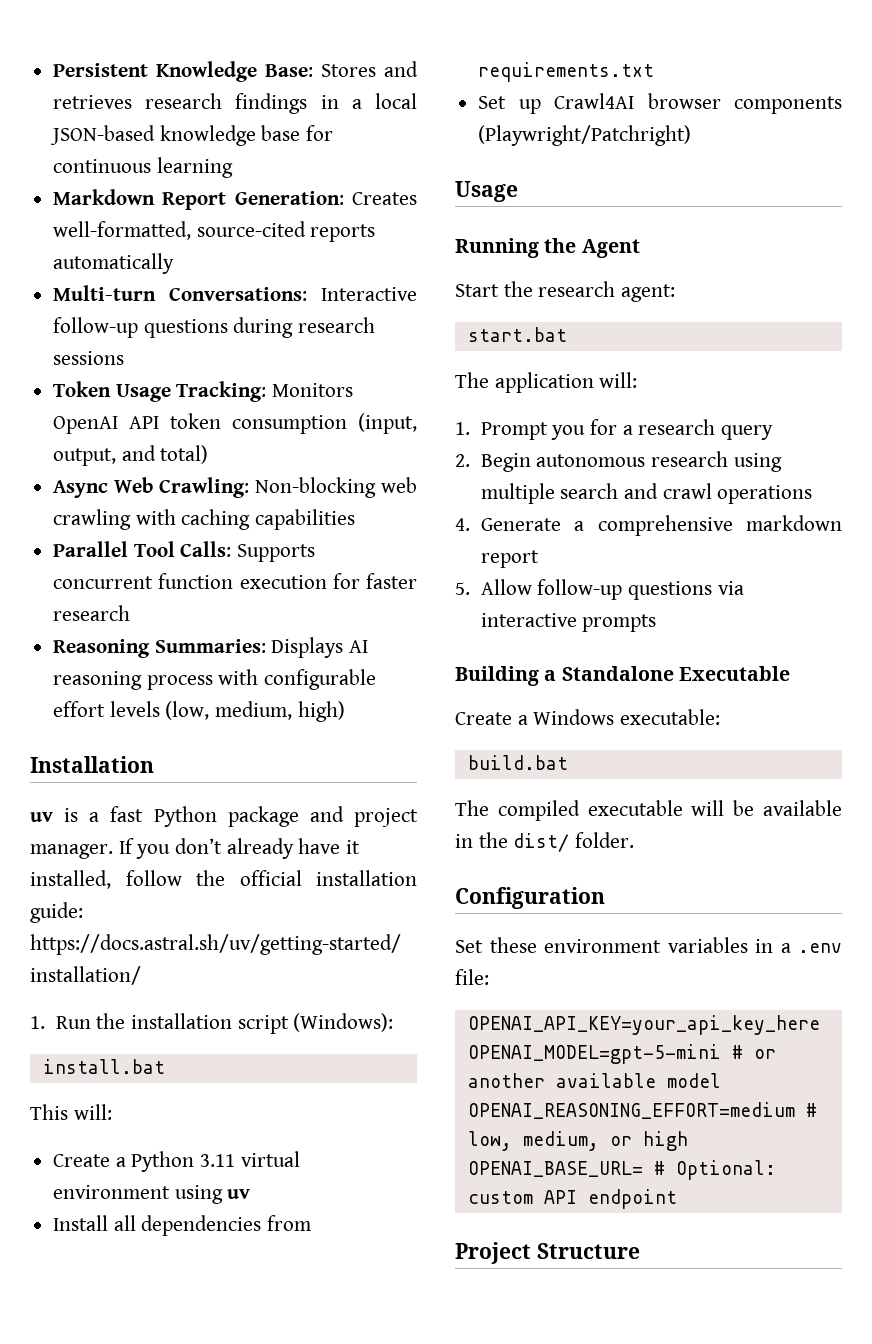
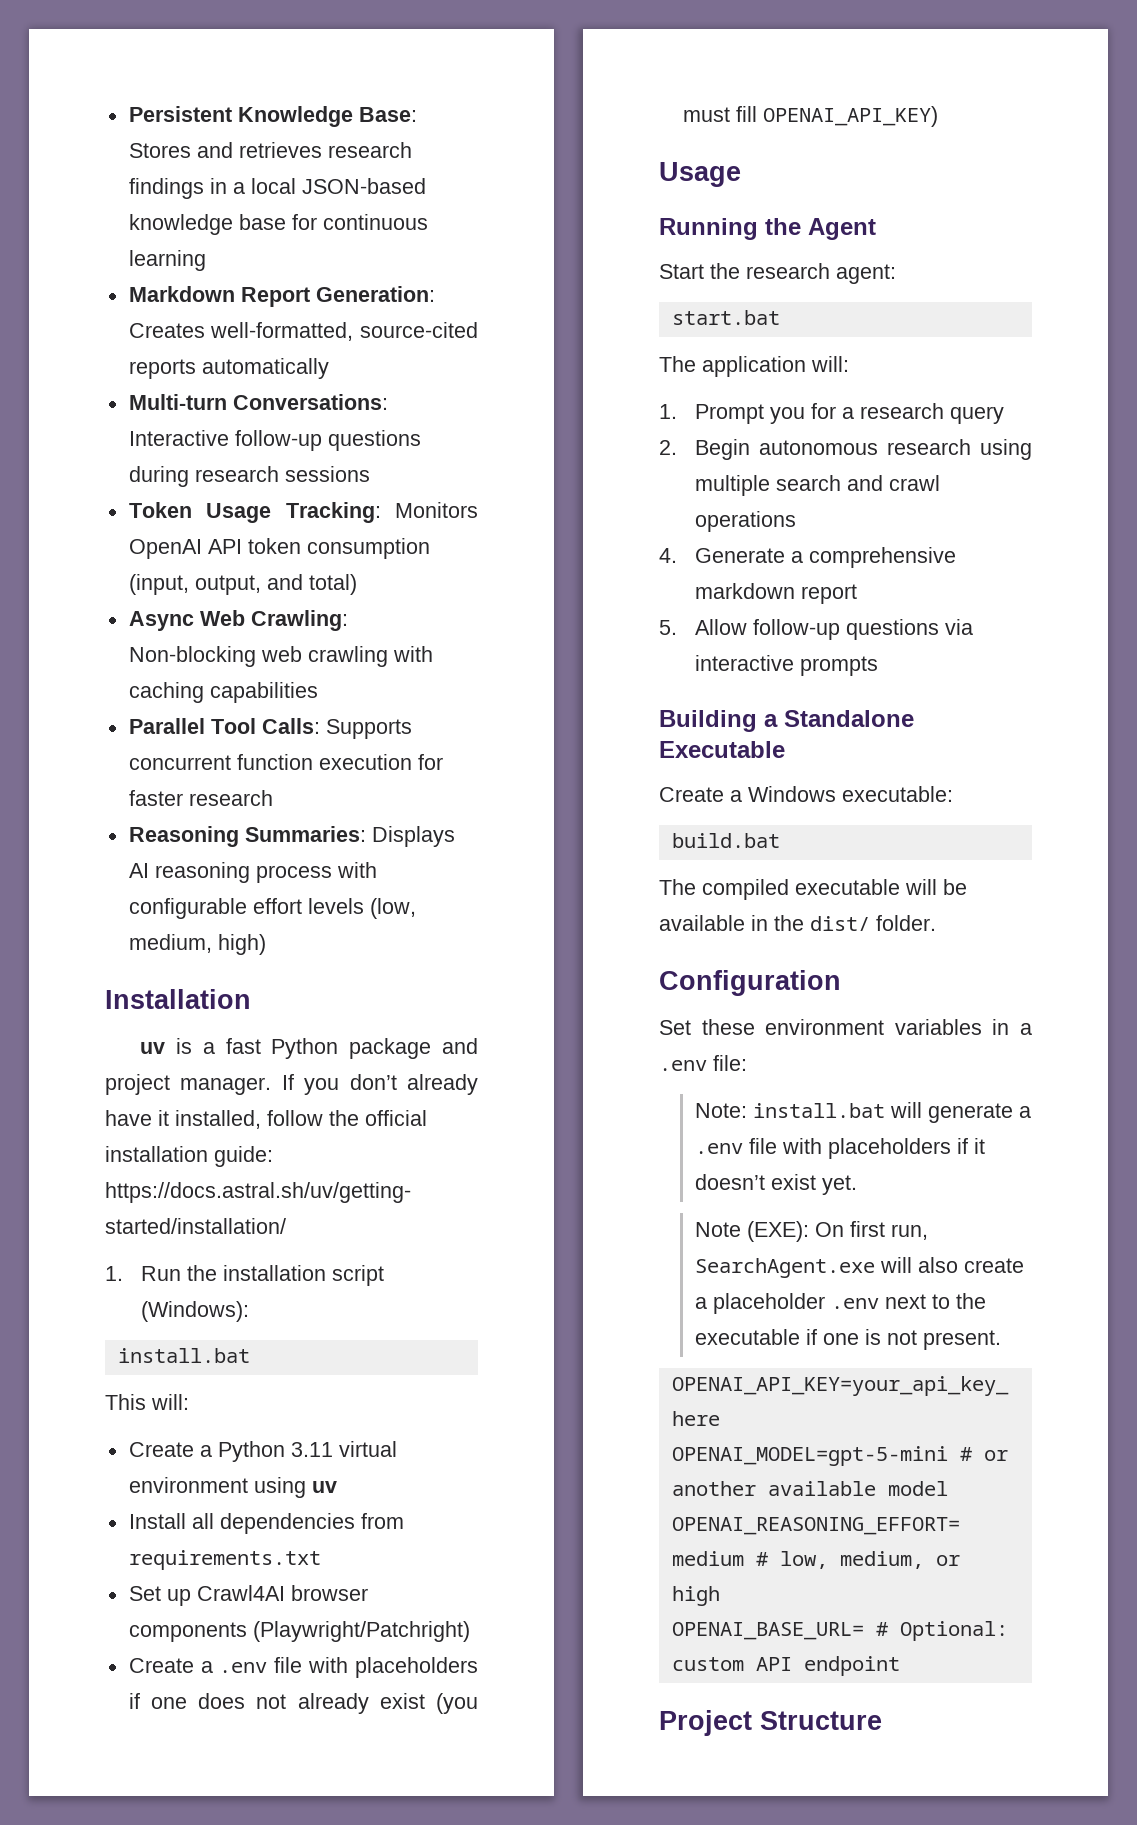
(692, 135) none -> [128,1657,478,1678] [128,1693,479,1714] [682,106,938,127] // Create a .env file with placeholders if one does not already exist (you must fill OPENAI_API_KEY)
(489, 977) none -> [694,1102,1031,1123] [694,1138,985,1159] [694,1174,857,1195] [694,1221,928,1242] [694,1257,1024,1278] [694,1293,986,1314] [694,1329,1001,1350] // Note: install.bat will generate a .env file with placeholders if it doesn’t exist yet. // Note (EXE): On first run, SearchAgent.exe will also create a placeholder .env next to the executable if one is not present.

